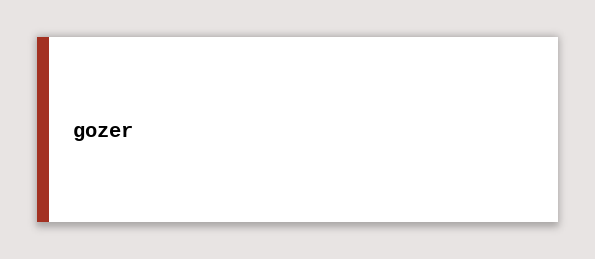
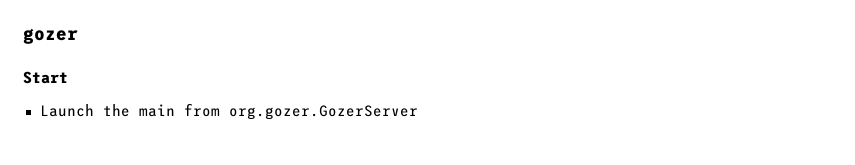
(133, 133) none -> [23,71,68,84] [39,103,418,120] // Start // Launch the main from org.gozer.GozerServer

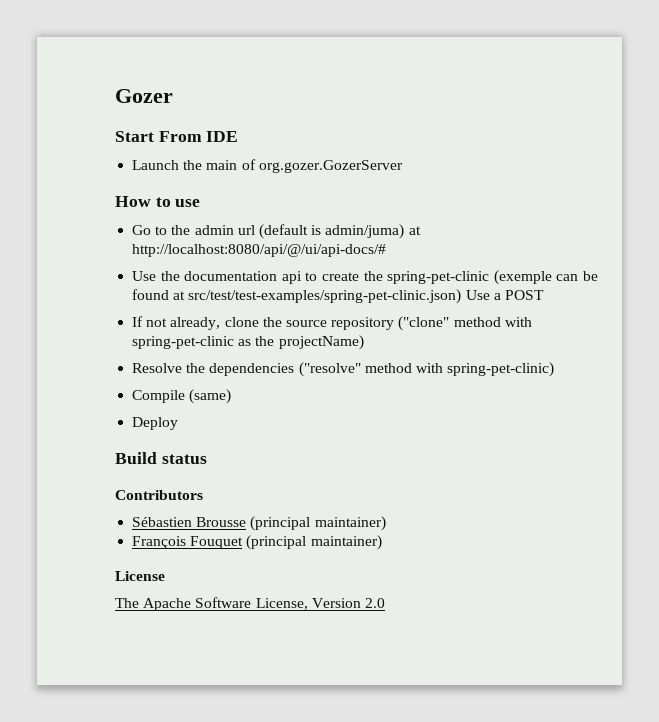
[23,28,78,44] gozer -> [115,89,173,103] Gozer
(68, 77) none -> [158,131,239,142] From IDE
[183,103,220,117] from -> [241,159,256,170] of
(418, 112) none -> [115,196,201,207] [132,224,421,239] [132,244,387,257] [132,270,598,285] [132,289,544,304] [132,316,532,331] [132,335,364,350] [132,362,555,377] [132,389,232,404] [132,417,179,430] [115,452,207,464] [115,490,203,500] [132,516,386,531] [132,535,382,550] [115,571,165,581] [115,597,385,611] // How to use // Go to the admin url (default is admin/juma) at http://localhost:8080/api/@/ui/api-docs/# // Use the documentation api to create the spring-pet-clinic (exemple can be found at src/test/test-examples/spring-pet-clinic.json) Use a POST // If not already, clone the source repository ("clone" method with spring-pet-clinic as the projectName) // Resolve the dependencies ("resolve" method with spring-pet-clinic) // Compile (same) // Deploy // Build status // Contributors // Sébastien Brousse (principal maintainer) // François Fouquet (principal maintainer) // License // The Apache Software License, Version 2.0

